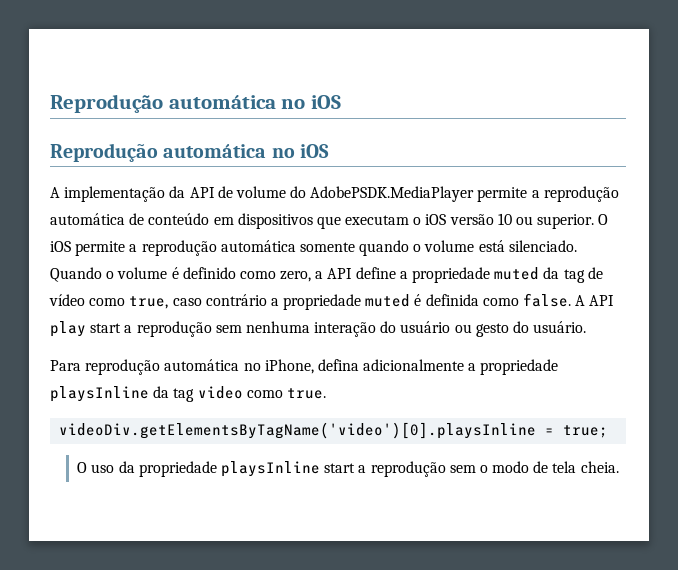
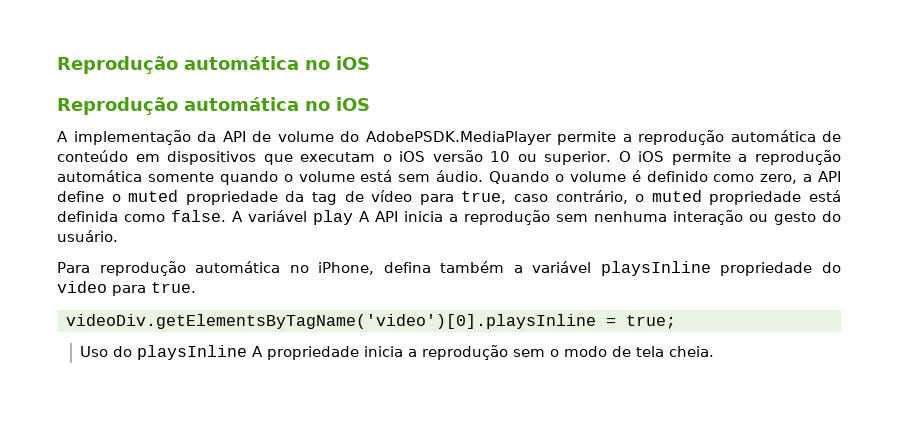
[508,240,577,252] silenciado. -> [398,170,484,182] sem áudio.
[399,267,540,283] a propriedade muted -> [111,190,278,205] o muted propriedade
[89,298,126,306] como -> [419,194,454,205] para
[205,293,615,310] [50,321,122,337] contrário a propriedade muted é definida como false. A API play start -> [555,190,842,205] [57,210,443,225] contrário, o muted propriedade está definida como false. A variável play A API inicia
[380,321,451,333] do usuário -> (743, 217) none
[363,359,559,375] [50,386,326,402] [59,422,609,439] [77,461,356,477] adicionalmente a propriedade playsInline da tag video como true. // videoDiv.getElementsByTagName('video')[0].playsInline = true; // O uso da propriedade playsInline start -> [440,261,841,276] [57,281,196,296] [66,314,676,329] [80,345,404,360] também a variável playsInline propriedade do video para true. // videoDiv.getElementsByTagName('video')[0].playsInline = true; // Uso do playsInline A propriedade inicia

